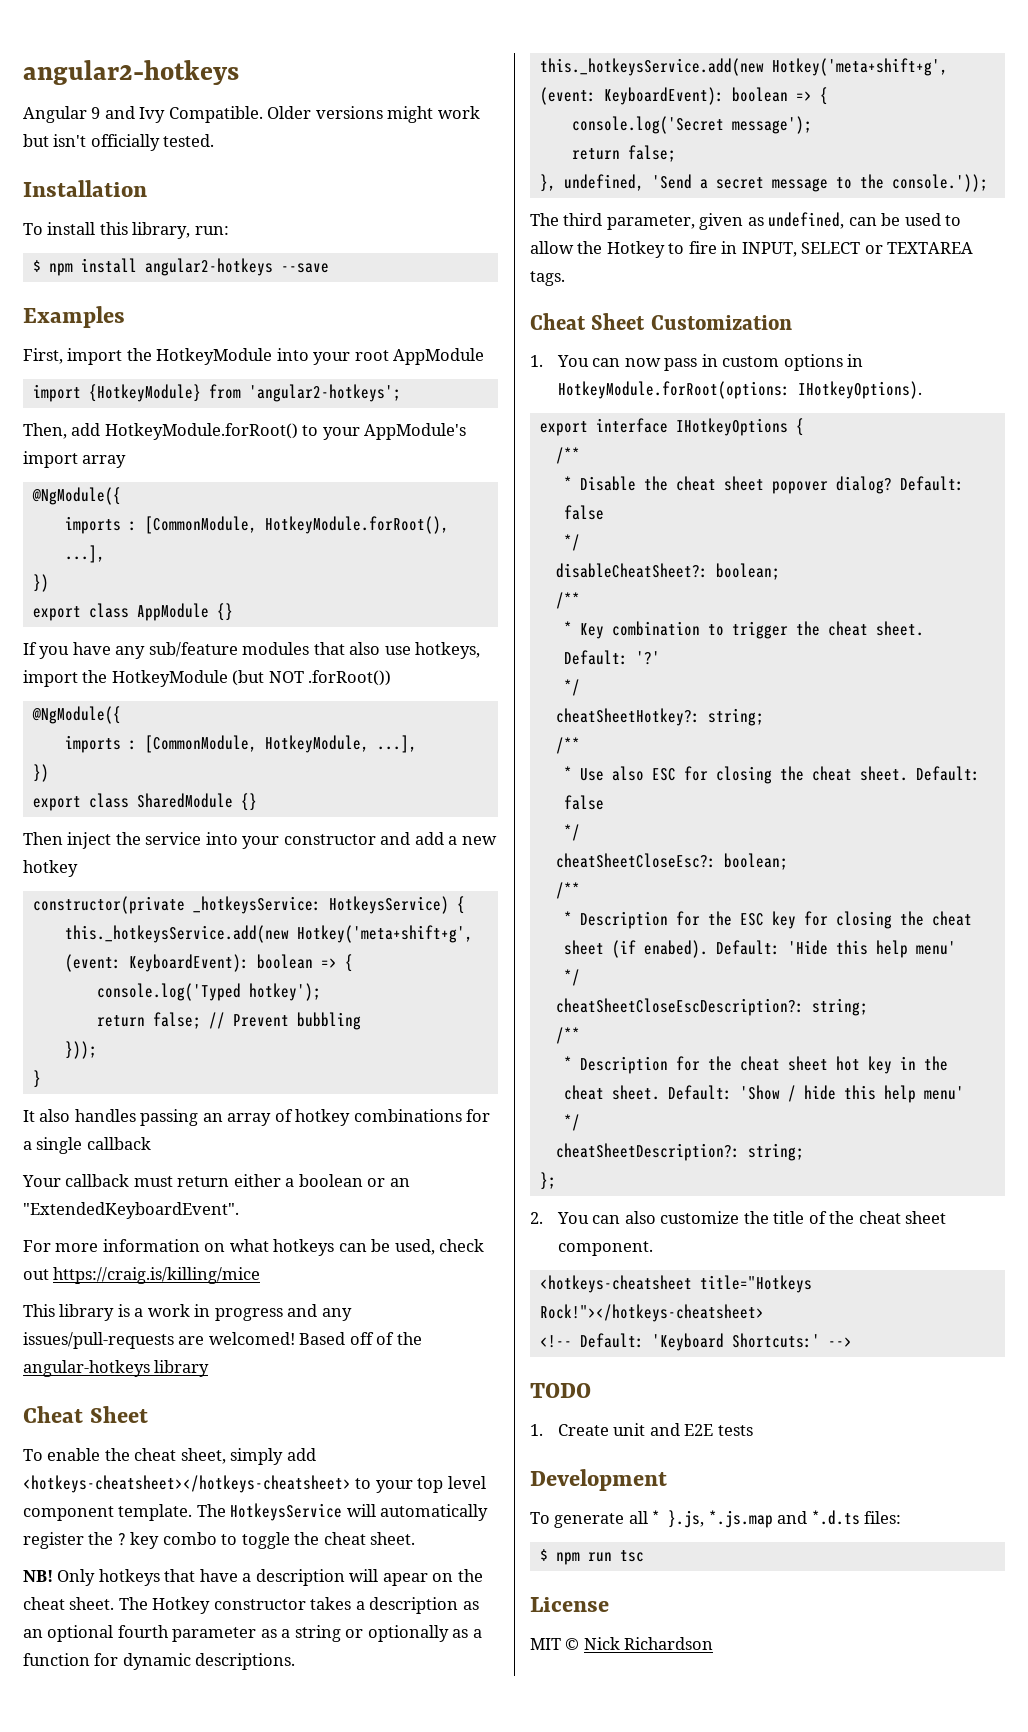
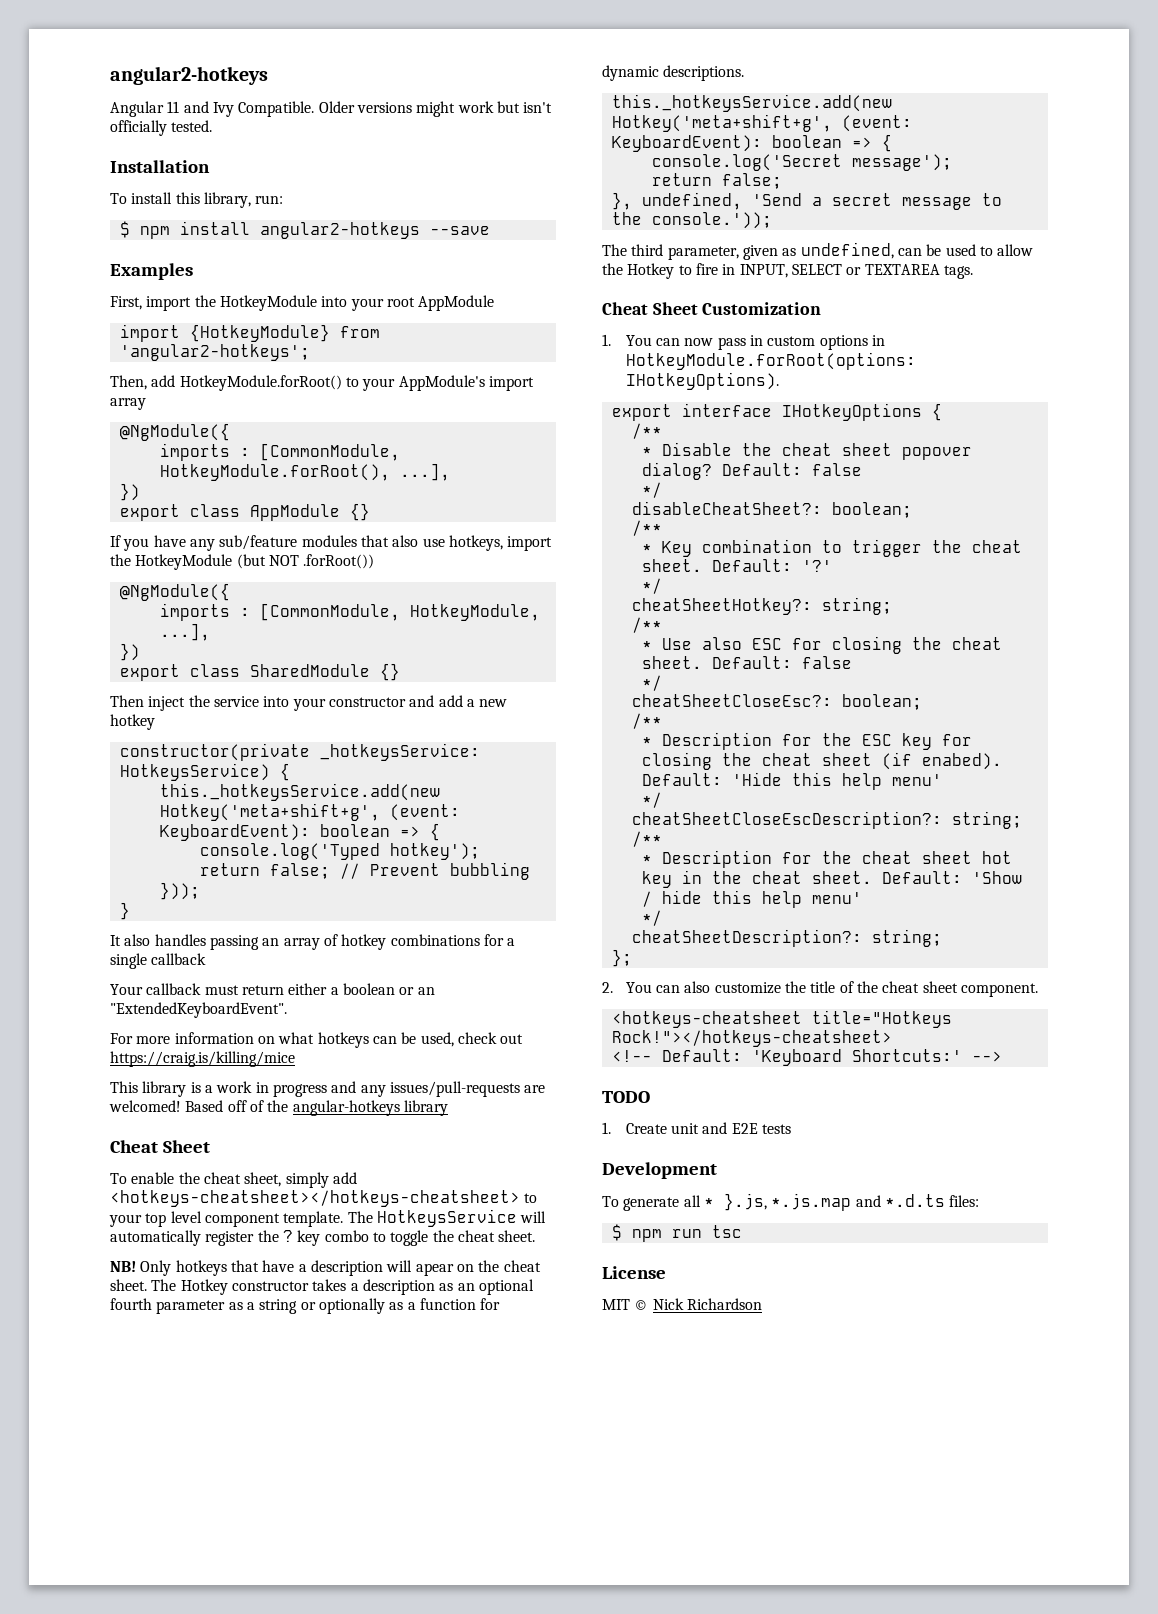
[91,107,101,119] 9 -> [167,101,180,113] 11

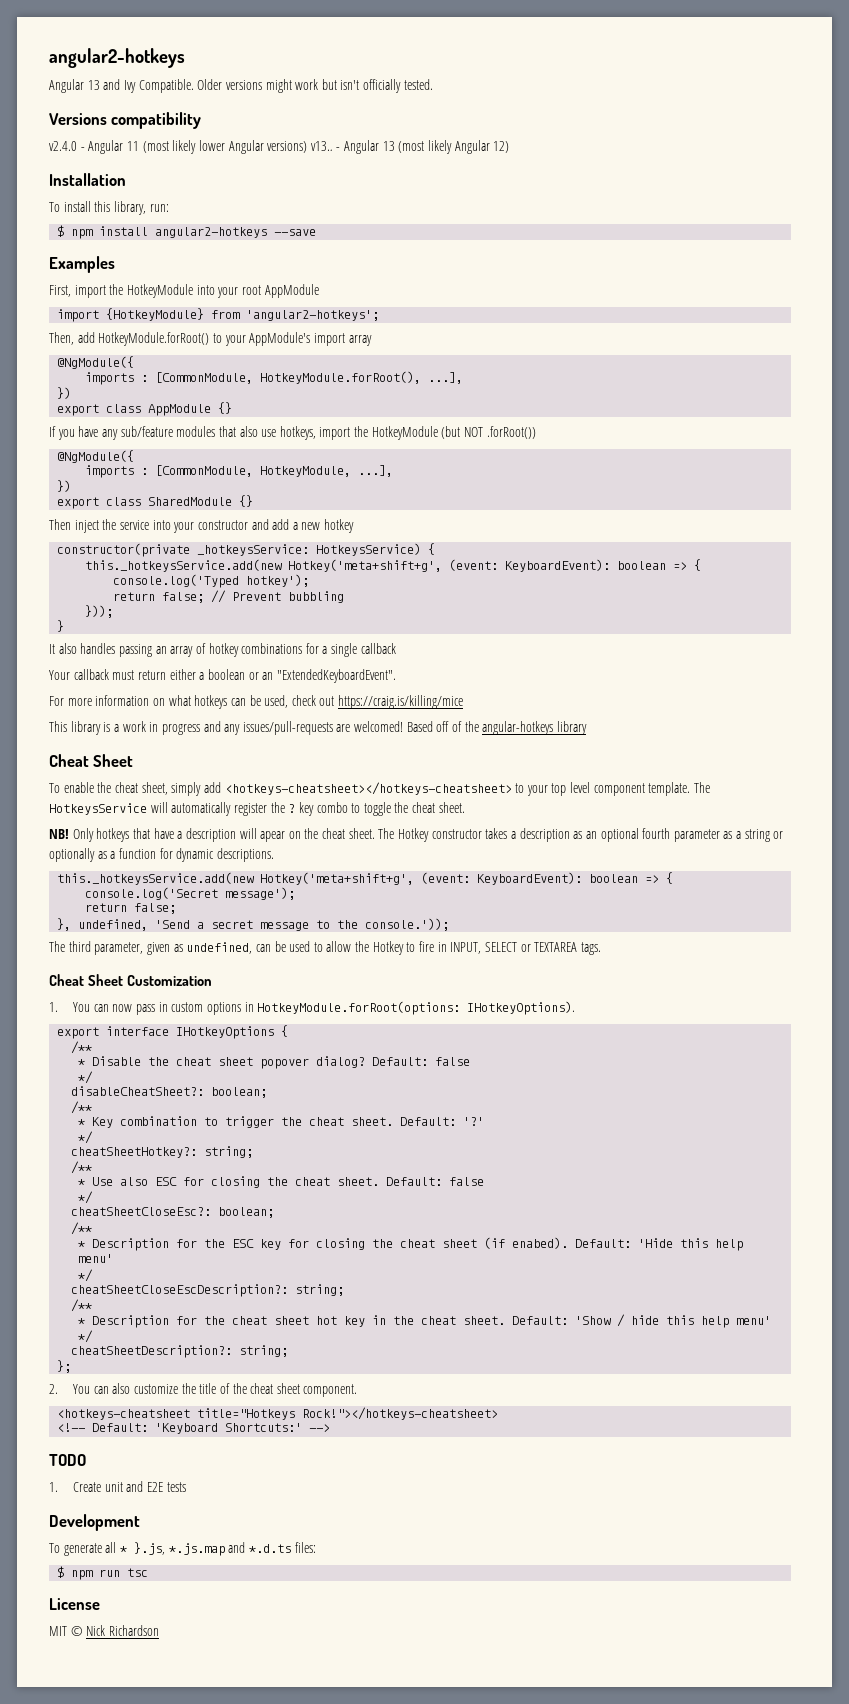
[167,101,180,113] 11 -> [87,80,100,90] 13
(213, 126) none -> [49,112,202,129] [49,140,510,154] // Versions compatibility // v2.4.0 - Angular 11 (most likely lower Angular versions) v13.. - Angular 13 (most likely Angular 12)

